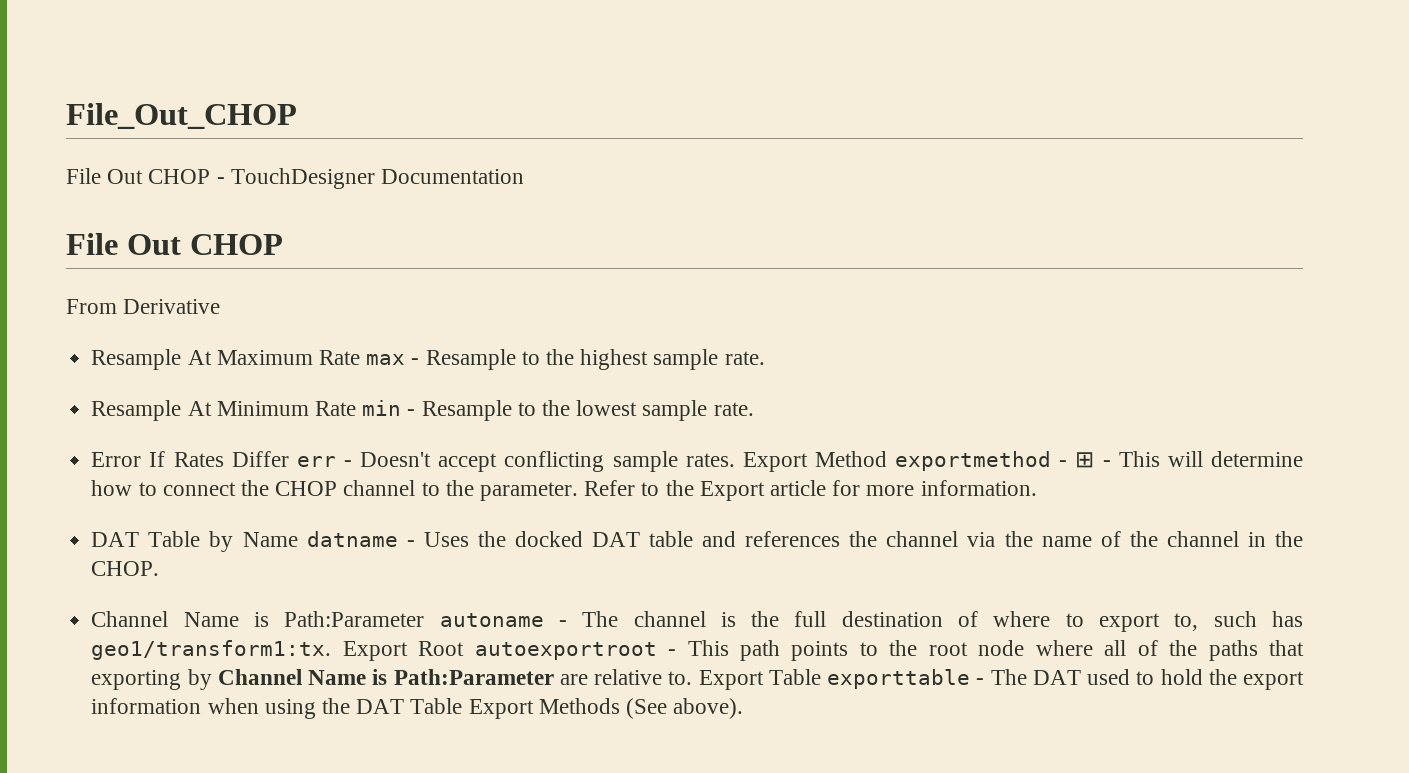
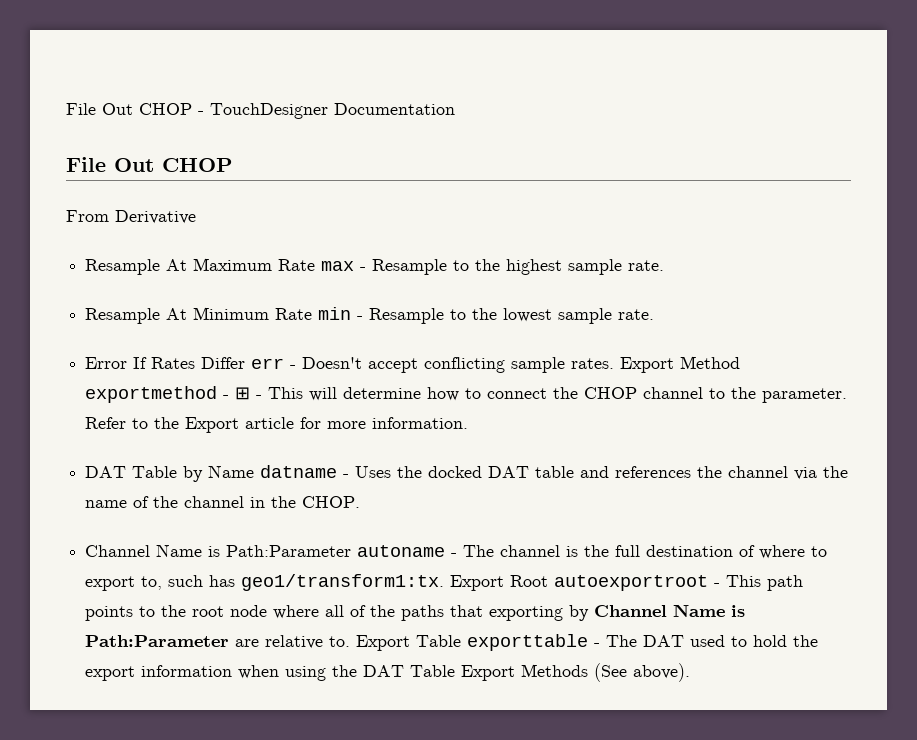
[66,103,297,129] File_Out_CHOP // -> (66, 109) none

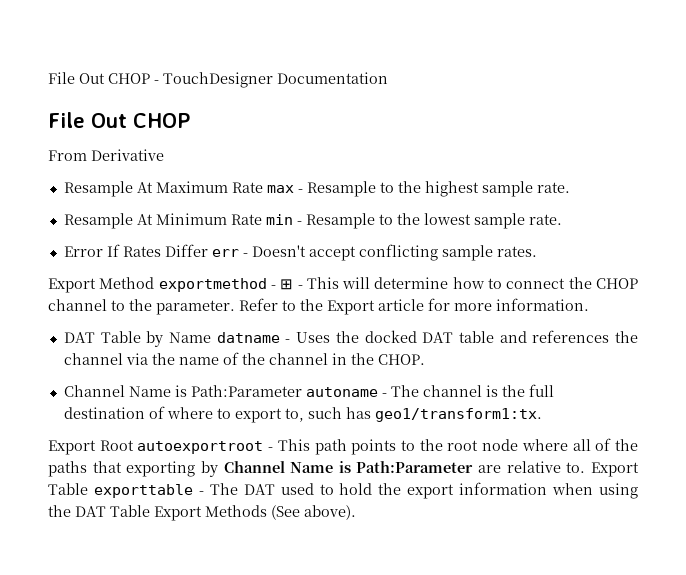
(615, 363) none -> (537, 251) //
(445, 582) none -> (542, 415) //

